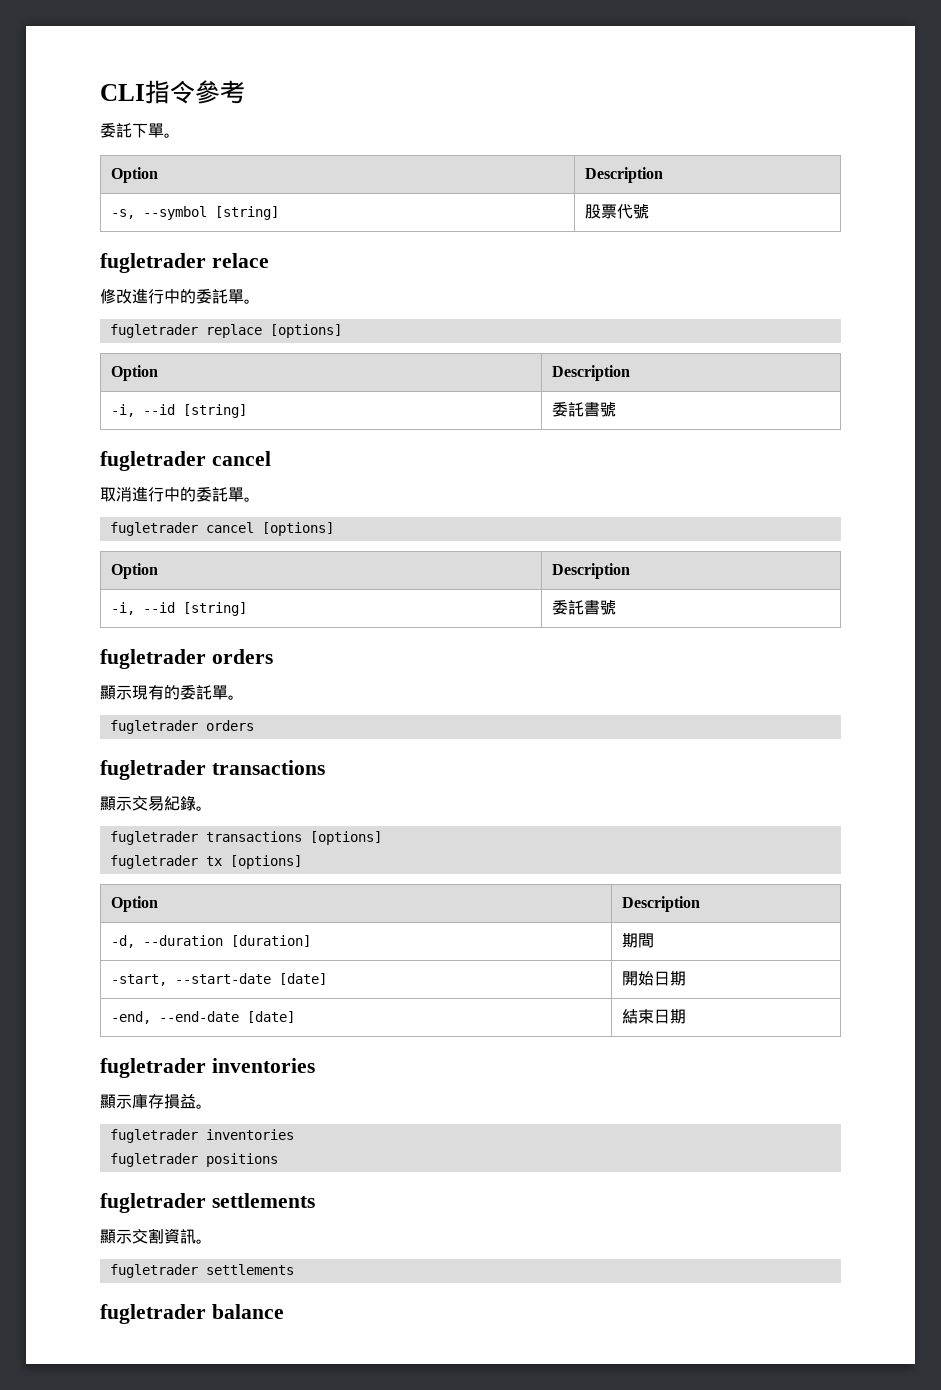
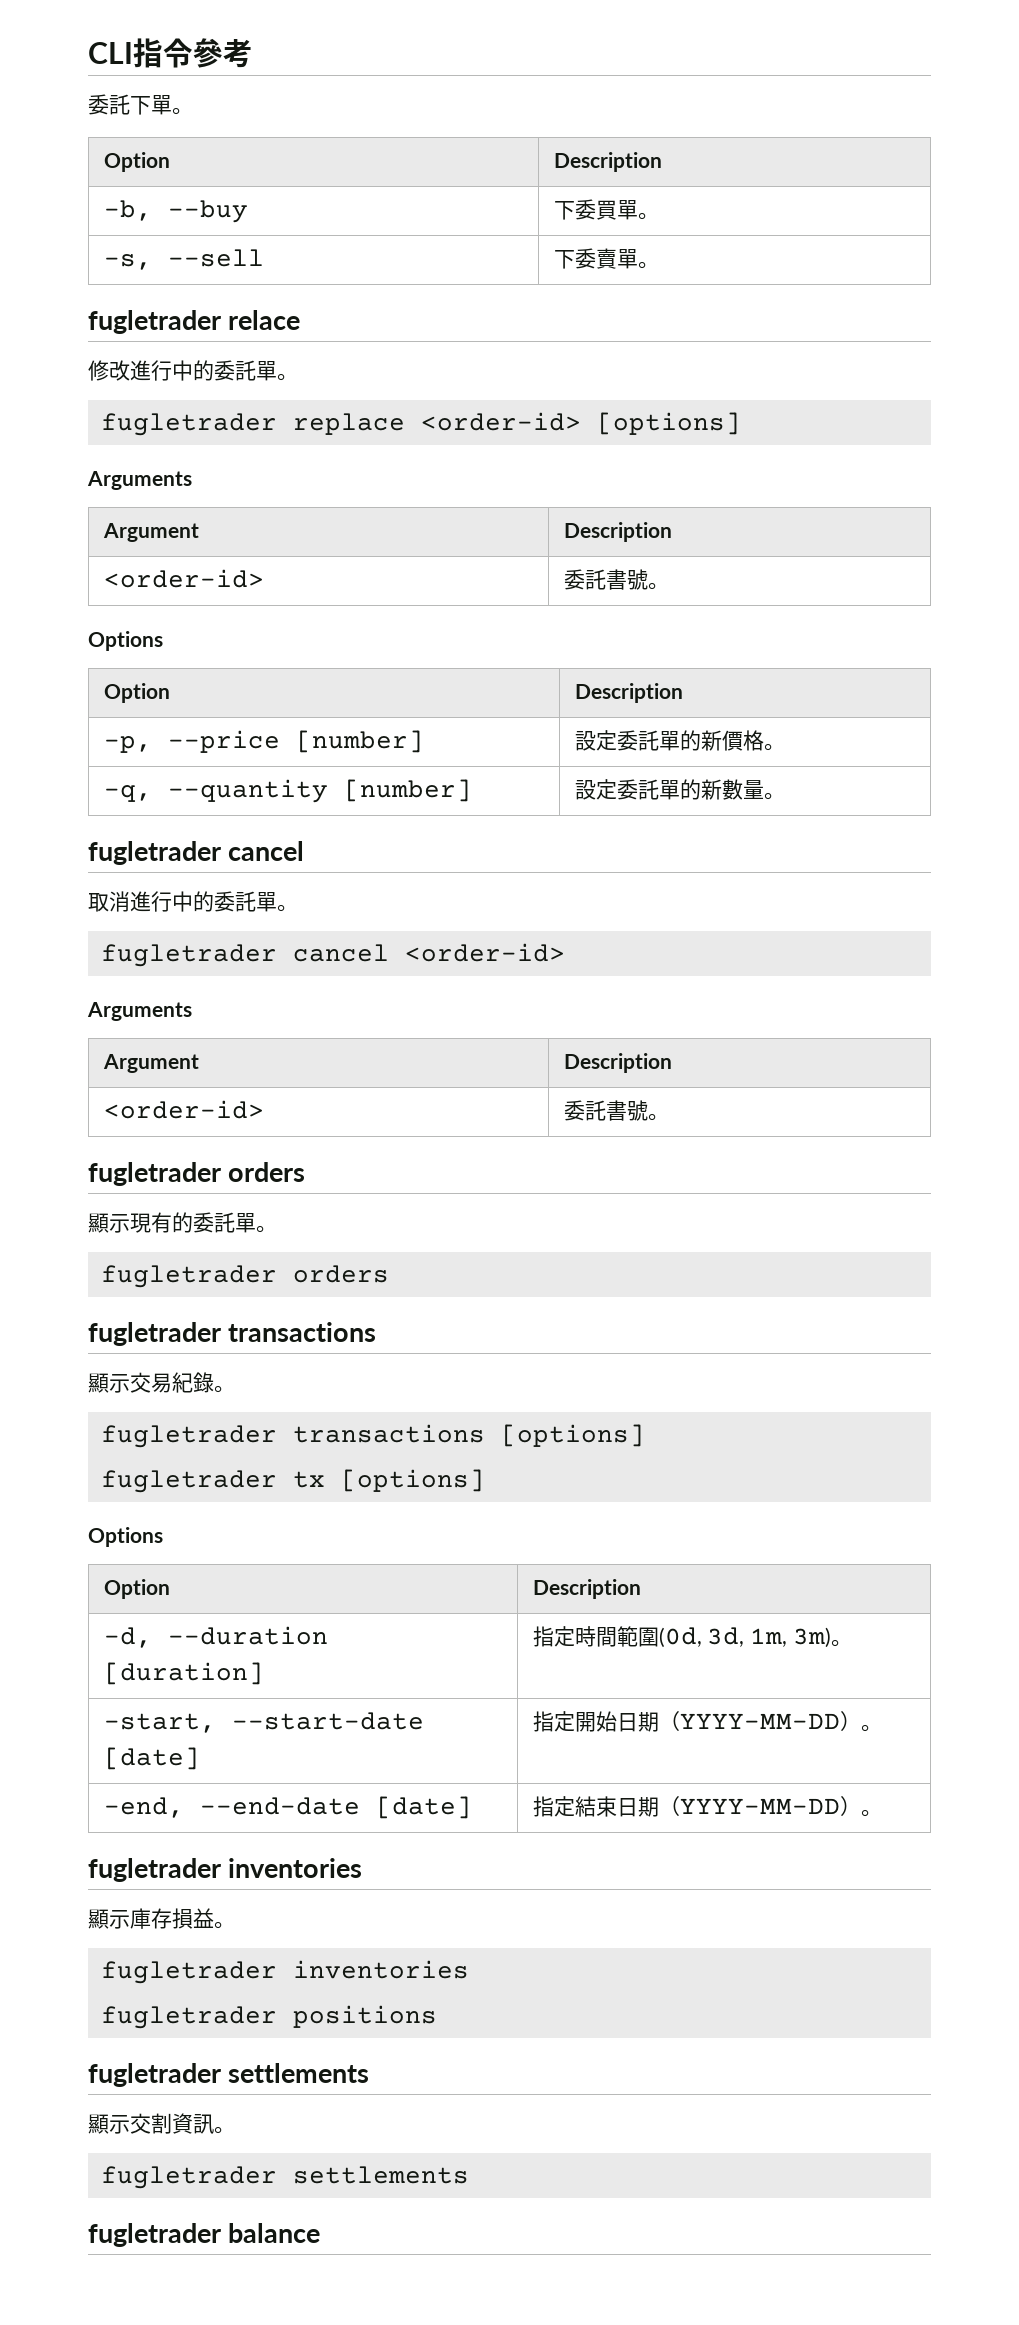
[111,206,280,220] [585,204,650,219] -s, --symbol [string] | 股票代號 -> [103,200,248,223] [553,199,659,220] [103,249,264,270] [553,248,659,269] -b, --buy | 下委買單。 // -s, --sell | 下委賣單。
[269,324,342,338] [111,365,159,381] [552,365,631,381] [111,404,248,418] [552,402,617,417] [options] // Option | Description // -i, --id [string] | 委託書號 -> [420,412,741,435] [87,471,192,490] [102,523,199,542] [563,522,672,542] [103,569,264,588] [563,569,669,590] [88,631,163,651] [103,683,170,703] [574,683,683,703] [103,730,424,753] [574,730,785,751] [103,779,472,803] [574,779,785,800] <order-id> [options] // Arguments // Argument | Description // <order-id> | 委託書號。 // Options // Option | Description // -p, --price [number] | 設定委託單的新價格。 // -q, --quantity [number] | 設定委託單的新數量。
[261,522,334,536] [111,563,159,579] [552,563,631,579] [111,602,248,616] [552,600,617,615] [options] // Option | Description // -i, --id [string] | 委託書號 -> [404,943,565,962] [87,1002,192,1021] [102,1054,199,1073] [563,1053,672,1073] [103,1100,264,1119] [563,1100,669,1121] <order-id> // Arguments // Argument | Description // <order-id> | 委託書號。
(302, 862) none -> [88,1527,163,1547] // Options
[622,933,639,948] 期 -> [532,1626,596,1647] 指定時
(655, 940) none -> [616,1626,852,1648] 範圍(0d, 3d, 1m, 3m)。
(328, 979) none -> [532,1711,575,1732] 指定
(687, 978) none -> [658,1711,882,1732] （YYYY-MM-DD）。
(296, 1017) none -> [532,1796,575,1817] 指定
(687, 1016) none -> [658,1796,882,1817] （YYYY-MM-DD）。

